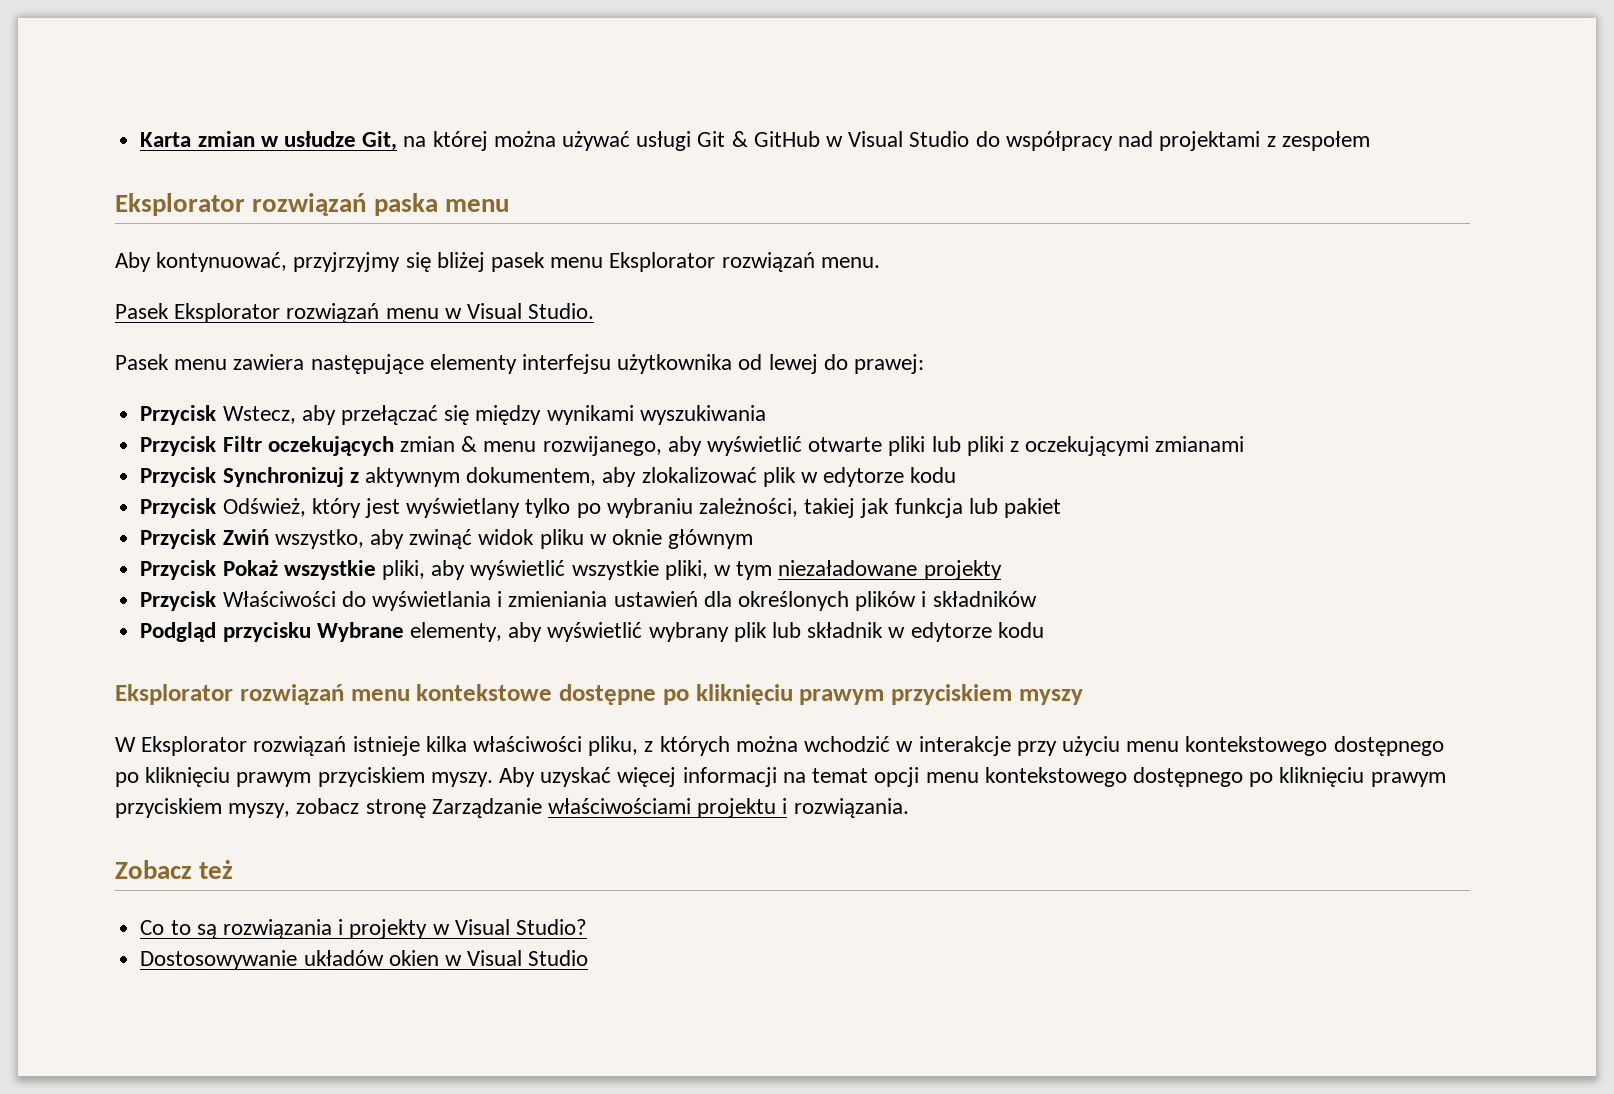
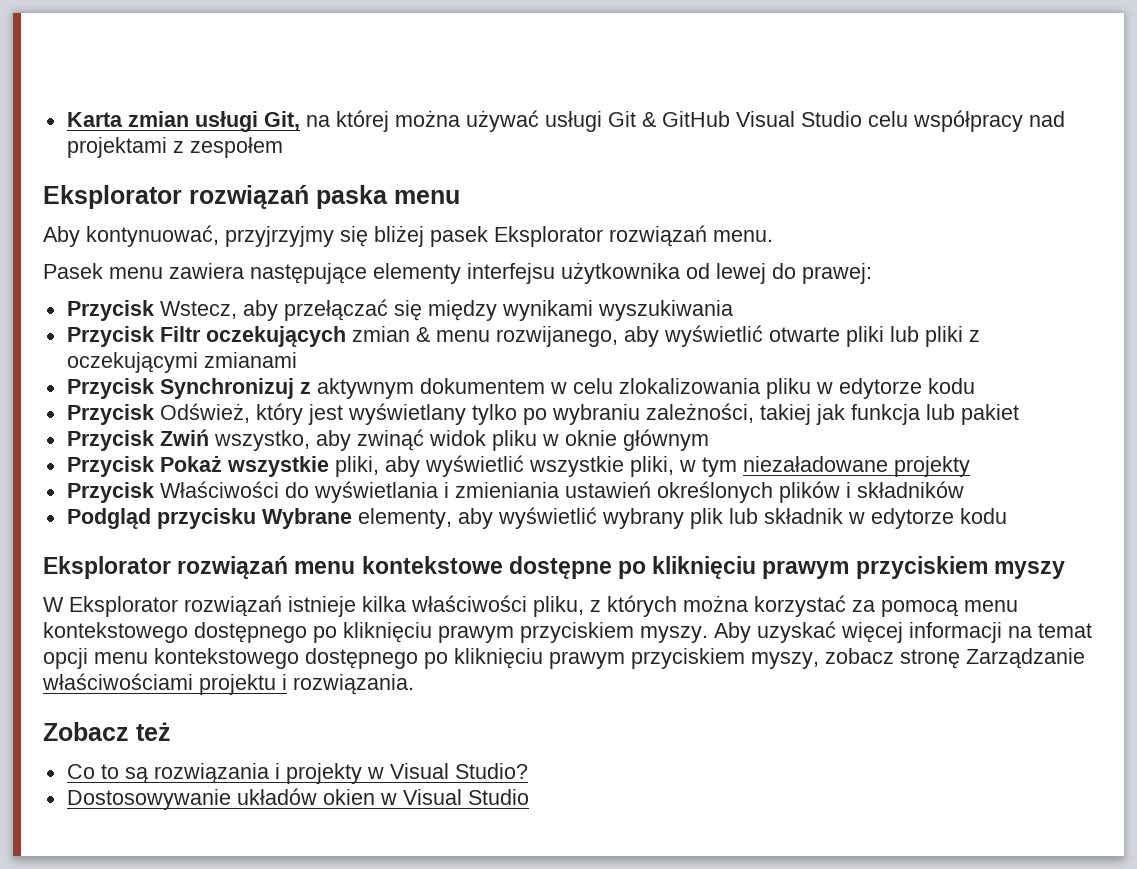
[260,131,356,147] w usłudze -> [194,111,258,132] usługi
[826,131,1000,147] w Visual Studio do -> [735,111,908,127] Visual Studio celu
[550,257,604,268] menu -> (488, 236) none
[115,303,595,323] // Pasek Eksplorator rozwiązań menu w Visual Studio. -> (773, 236) none
[466,467,796,487] dokumentem, aby zlokalizować plik -> [419,378,811,399] dokumentem w celu zlokalizowania pliku
[703,591,732,607] dla -> (651, 489) none
[804,736,1120,756] wchodzić w interakcje przy użyciu -> [754,595,958,617] korzystać za pomocą

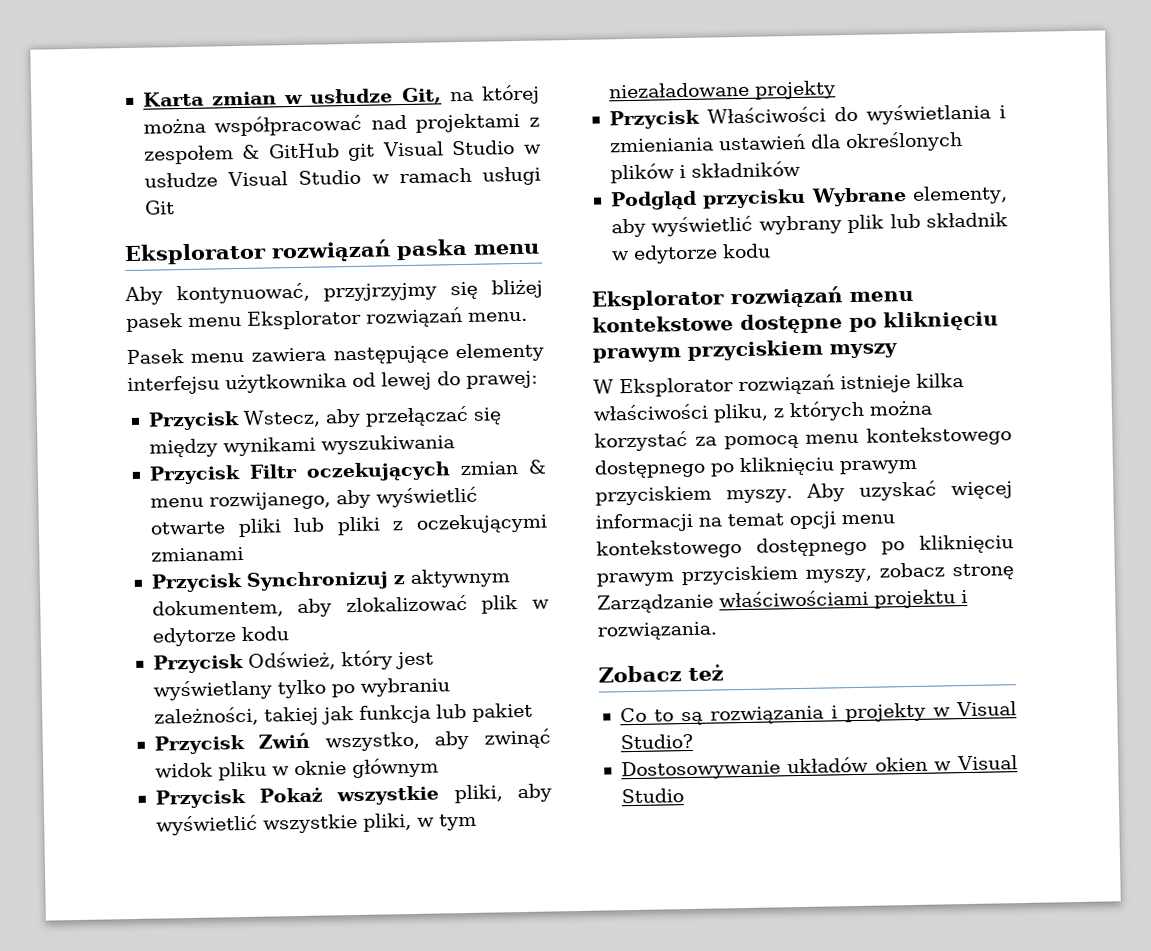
[194,111,258,132] usługi -> [284,88,394,105] w usłudze
[465,110,1065,132] [66,137,283,158] używać usługi Git & GitHub Visual Studio celu współpracy nad projektami z zespołem -> [214,112,540,137] [143,140,542,165] [143,166,541,188] [143,200,175,215] współpracować nad projektami z zespołem & GitHub git Visual Studio w usłudze Visual Studio w ramach usługi Git
(488, 236) none -> [188,316,242,327] menu
[419,378,811,399] dokumentem w celu zlokalizowania pliku -> [151,594,519,619] dokumentem, aby zlokalizować plik
(651, 489) none -> [809,134,841,149] dla

